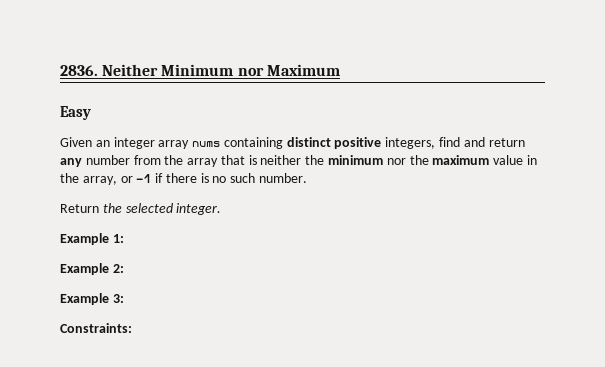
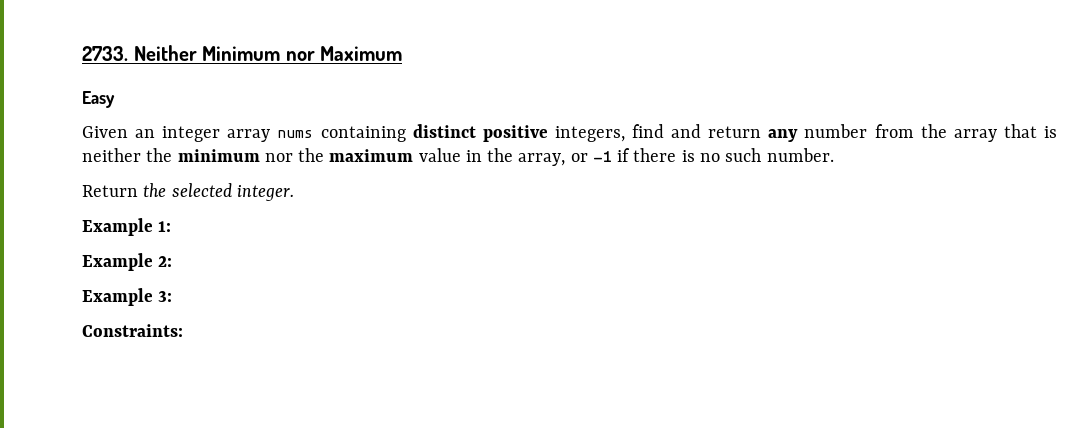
[60,65,98,76] 2836. -> [82,46,128,61] 2733.

